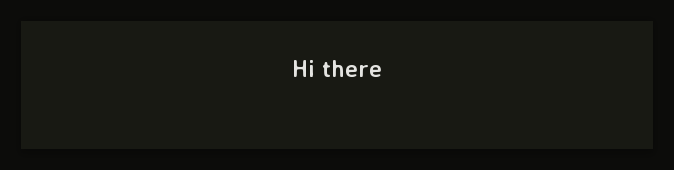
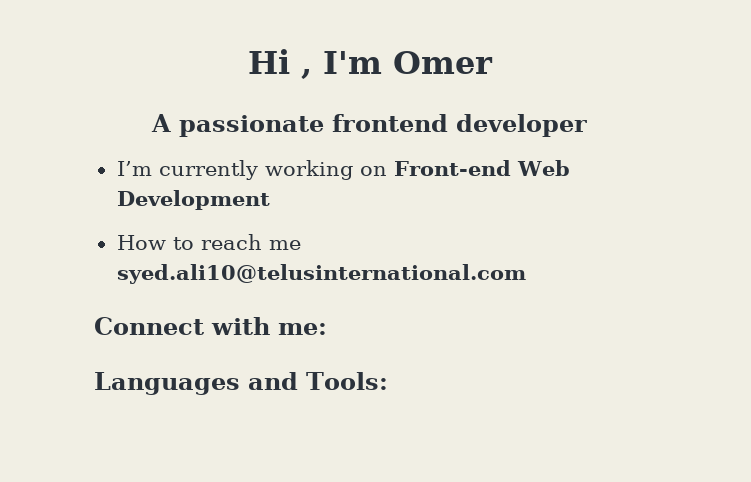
[322,60,382,77] there -> [300,51,493,79] [151,114,587,137] [116,160,570,180] [116,190,270,210] [116,234,301,250] [116,264,526,284] [94,317,327,335] [94,372,388,395] , I'm Omer // A passionate frontend developer // I’m currently working on Front-end Web Development // How to reach me syed.ali10@telusinternational.com // Connect with me: // Languages and Tools:

